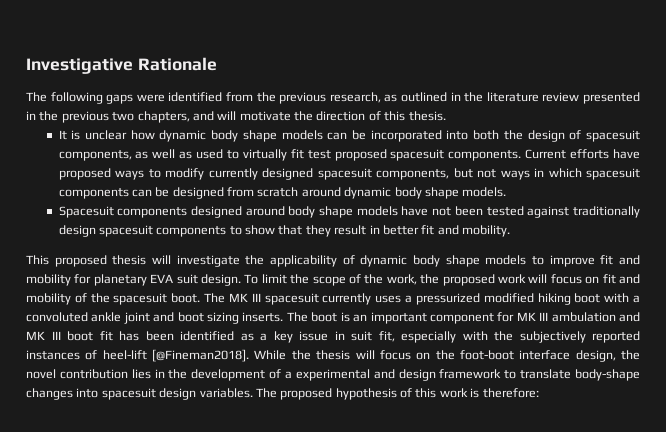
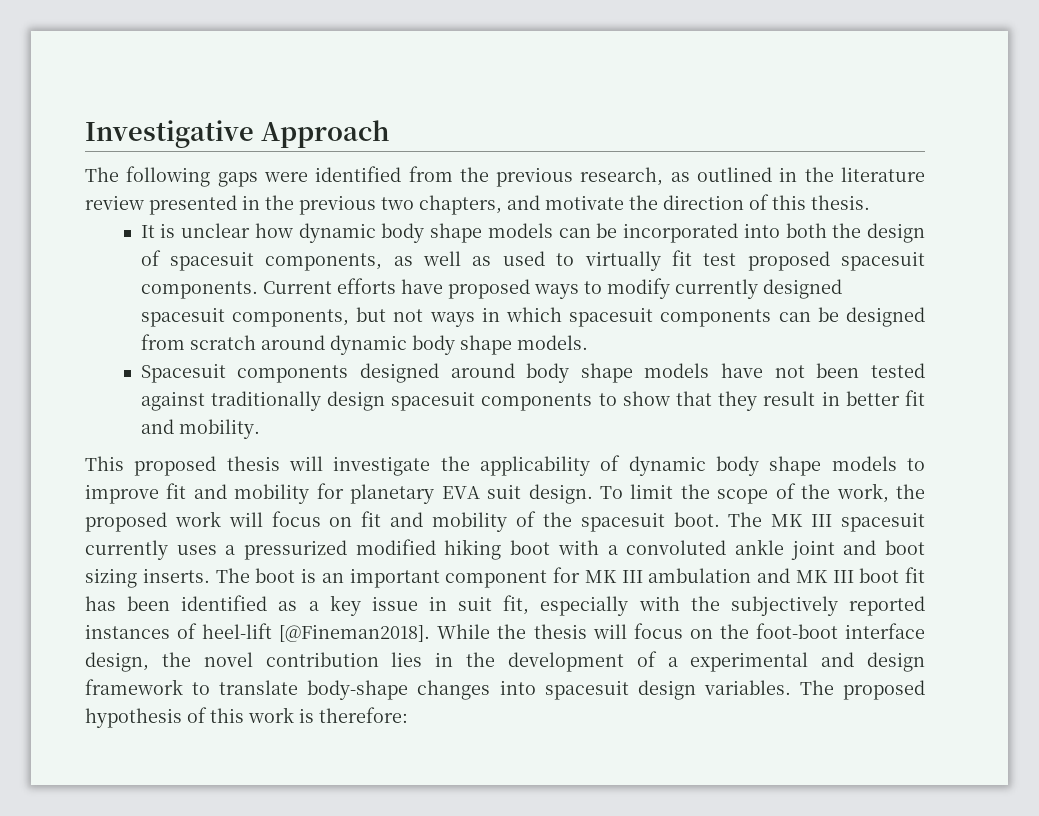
[137,57,217,71] Rationale -> [260,120,390,148] Approach
[217,111,237,120] will -> (540, 202) none

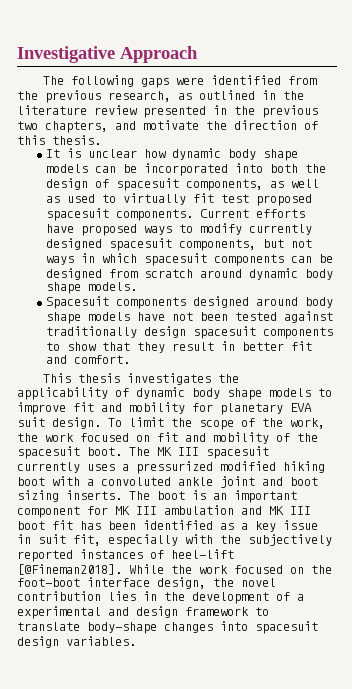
[178,419,260,439] mobility. -> [74,355,131,364] comfort.
[134,456,431,476] proposed thesis will investigate -> [78,373,212,385] thesis investigates
[85,511,321,532] proposed work will focus -> [45,433,129,442] work focused
[533,623,683,639] thesis will focus -> [199,565,283,574] work focused
[799,680,926,700] [85,707,408,728] The proposed hypothesis of this work is therefore: -> (136, 641) none

